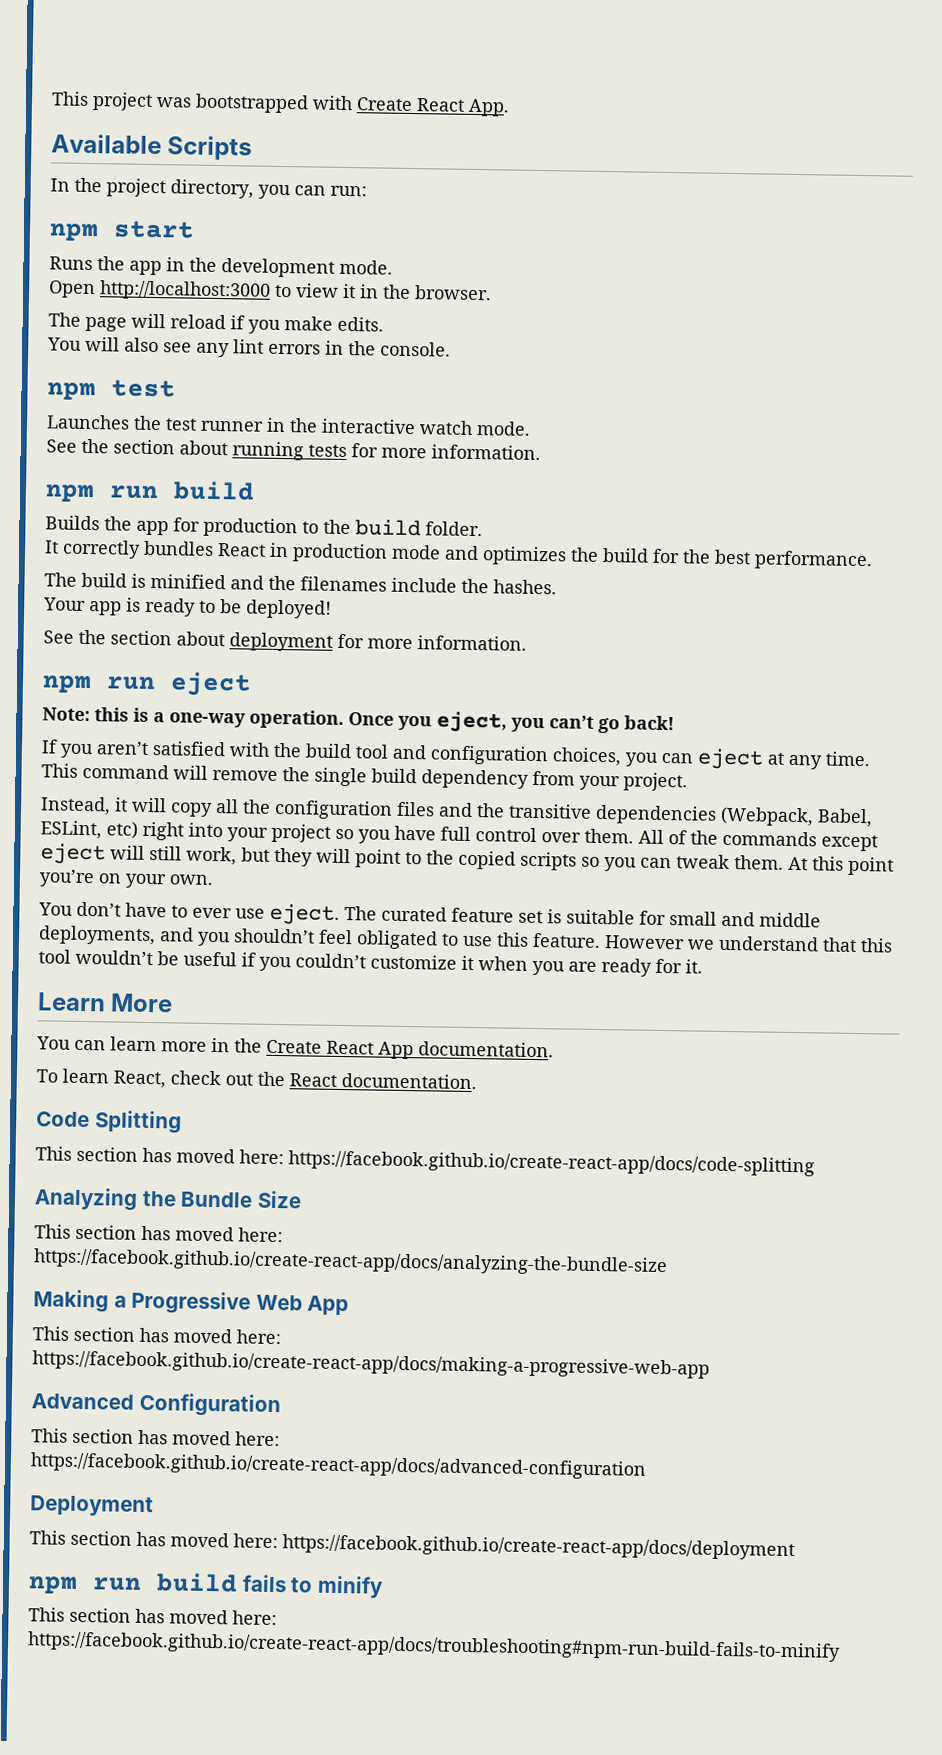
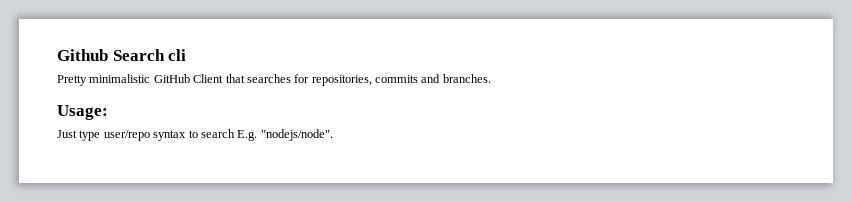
[51,91,510,117] [51,133,253,161] [50,177,367,200] [49,220,195,242] [49,256,393,278] [48,280,492,301] [48,312,384,334] [47,336,451,358] [47,379,176,401] [46,414,531,436] [46,438,541,461] [45,480,255,503] [45,515,483,538] [44,539,873,571] [44,572,557,595] [43,597,332,619] [43,629,527,652] [42,671,252,697] [42,707,675,734] [41,739,870,770] [41,763,688,792] [40,796,873,828] [40,820,878,852] [40,843,894,876] [39,869,214,889] [38,901,821,928] [38,925,893,953] [38,949,703,977] [37,992,174,1013] [36,1036,554,1060] [36,1068,477,1090] [36,1110,182,1134] [35,1146,815,1177] [34,1187,302,1211] [34,1224,283,1243] [33,1248,668,1277] [33,1289,350,1316] [32,1326,281,1345] [32,1350,710,1379] [31,1392,281,1418] [31,1428,280,1447] [30,1452,646,1480] [30,1495,154,1518] [29,1530,795,1561] [28,1572,384,1599] [28,1607,277,1626] [27,1631,841,1662] This project was bootstrapped with Create React App. // Available Scripts // In the project directory, you can run: // npm start // Runs the app in the development mode. // Open http://localhost:3000 to view it in the browser. // The page will reload if you make edits. // You will also see any lint errors in the console. // npm test // Launches the test runner in the interactive watch mode. // See the section about running tests for more information. // npm run build // Builds the app for production to the build folder. // It correctly bundles React in production mode and optimizes the build for the best performance. // The build is minified and the filenames include the hashes. // Your app is ready to be deployed! // See the section about deployment for more information. // npm run eject // Note: this is a one-way operation. Once you eject, you can’t go back! // If you aren’t satisfied with the build tool and configuration choices, you can eject at any time. This command will remove the single build dependency from your project. // Instead, it will copy all the configuration files and the transitive dependencies (Webpack, Babel, ESLint, etc) right into your project so you have full control over them. All of the commands except eject will still work, but they will point to the copied scripts so you can tweak them. At this point you’re on your own. // You don’t have to ever use eject. The curated feature set is suitable for small and middle deployments, and you shouldn’t feel obligated to use this feature. However we understand that this tool wouldn’t be useful if you couldn’t customize it when you are ready for it. // Learn More // You can learn more in the Create React App documentation. // To learn React, check out the React documentation. // Code Splitting // This section has moved here: https://facebook.github.io/create-react-app/docs/code-splitting // Analyzing the Bundle Size // This section has moved here: https://facebook.github.io/create-react-app/docs/analyzing-the-bundle-size // Making a Progressive Web App // This section has moved here: https://facebook.github.io/create-react-app/docs/making-a-progressive-web-app // Advanced Configuration // This section has moved here: https://facebook.github.io/create-react-app/docs/advanced-configuration // Deployment // This section has moved here: https://facebook.github.io/create-react-app/docs/deployment // npm run build fails to minify // This section has moved here: https://facebook.github.io/create-react-app/docs/troubleshooting#npm-run-build-fails-to-minify -> [57,49,187,61] [57,74,491,86] [57,105,108,120] [57,129,333,141] Github Search cli // Pretty minimalistic GitHub Client that searches for repositories, commits and branches. // Usage: // Just type user/repo syntax to search E.g. "nodejs/node".

